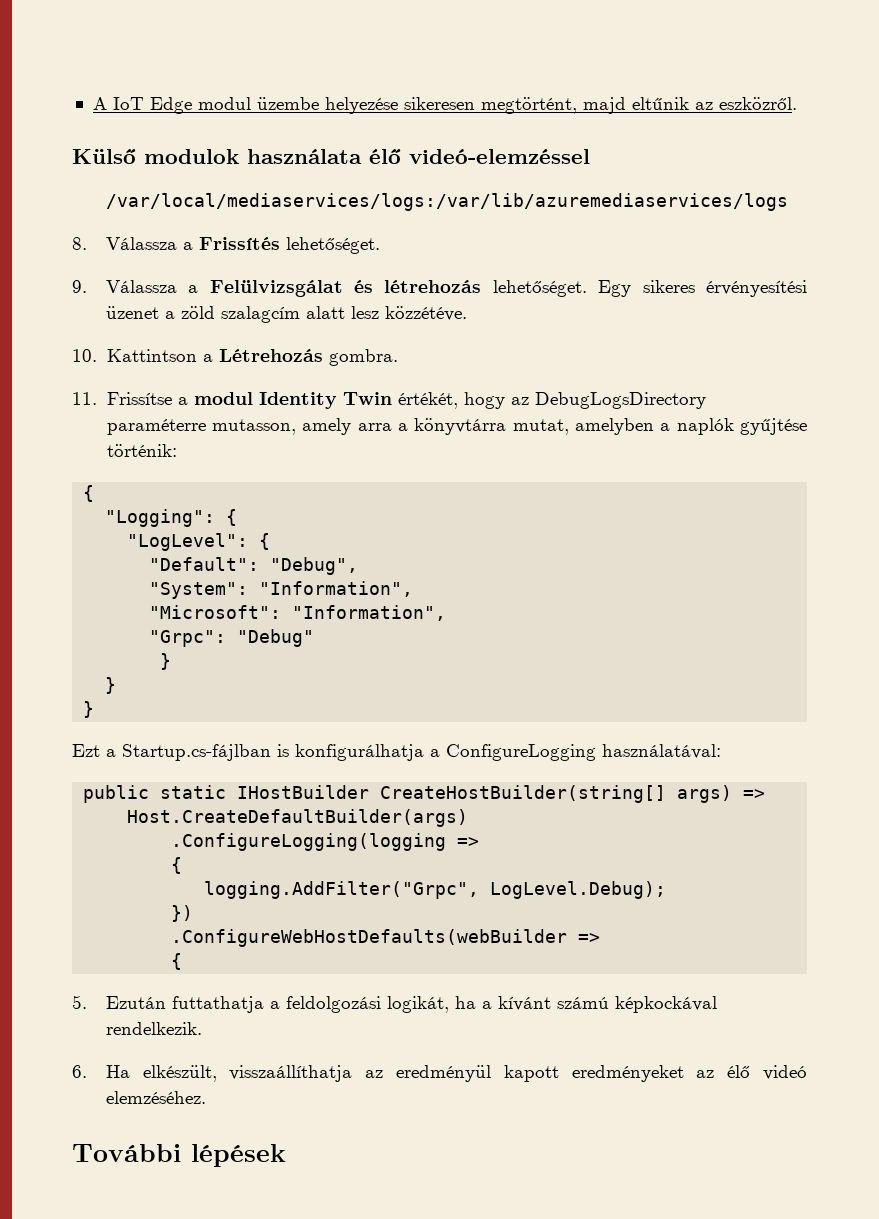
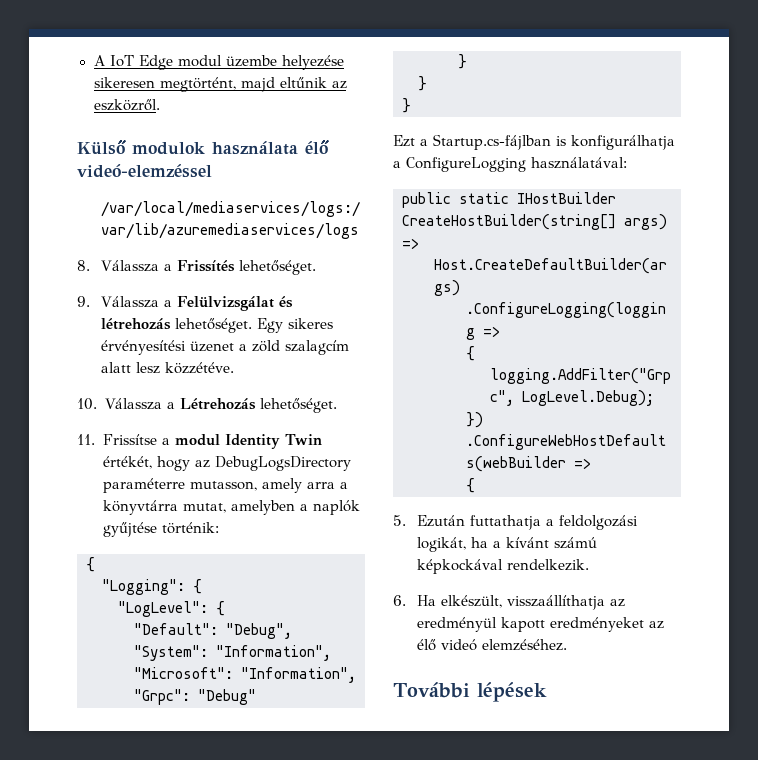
[106,349,197,362] Kattintson -> [104,398,163,410] Válassza
[328,349,398,366] gombra. -> [260,398,338,413] lehetőséget.

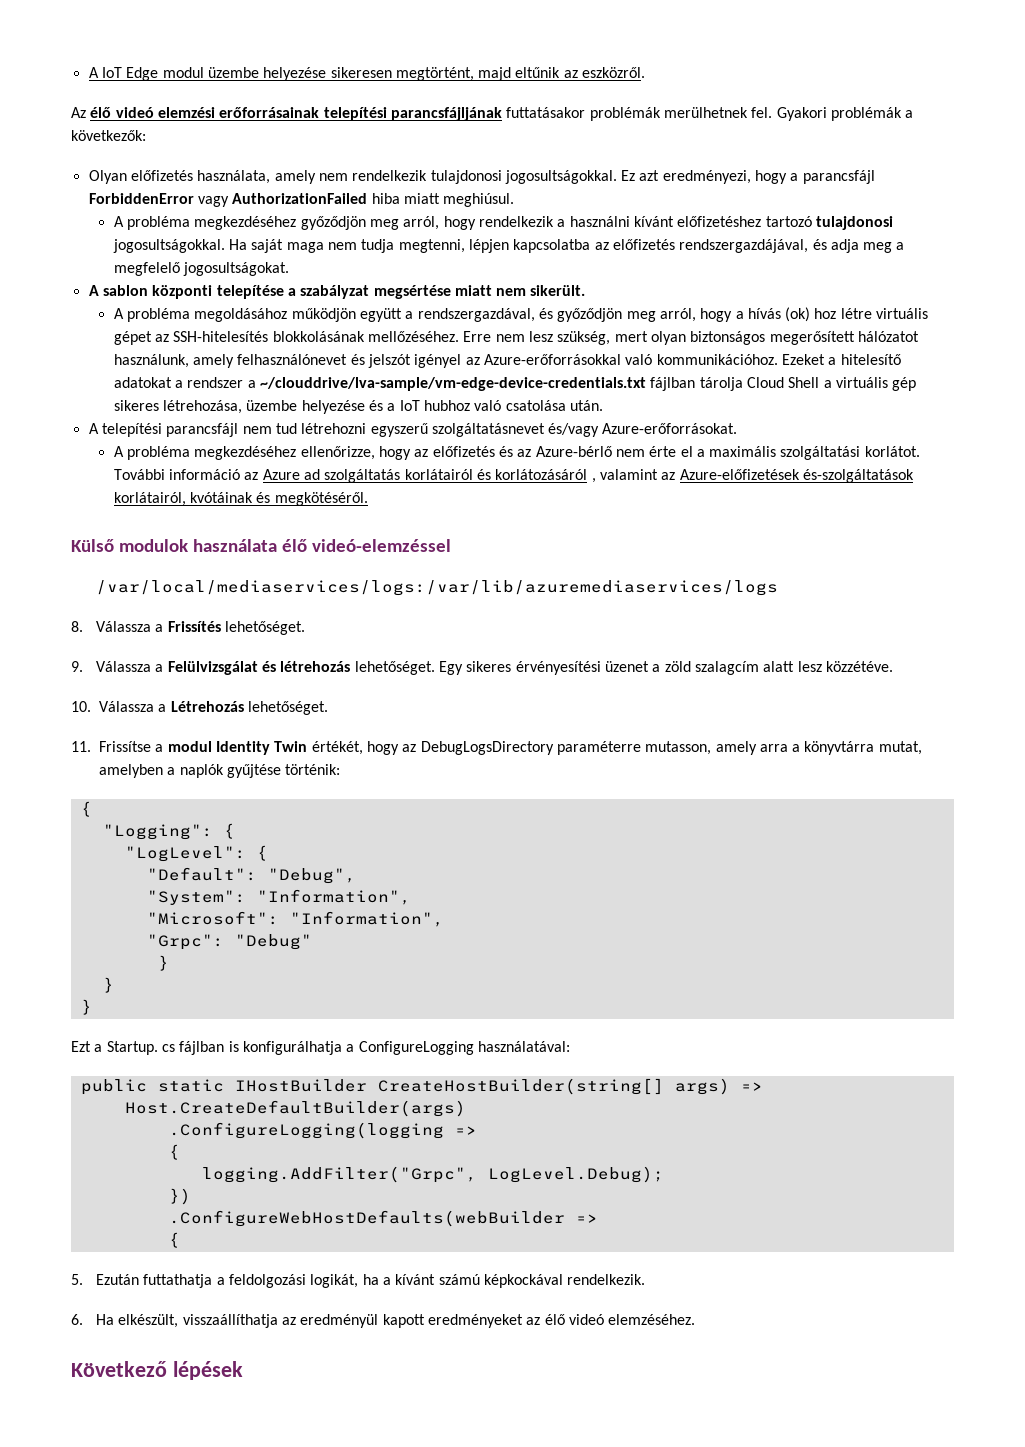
(160, 105) none -> [71,107,914,121] [71,130,146,141] [88,170,875,184] [88,193,515,207] [113,216,893,230] [112,239,905,253] [113,262,289,276] [88,285,586,299] [113,307,929,322] [113,331,919,345] [113,354,901,368] [113,377,917,391] [113,400,603,414] [88,423,738,437] [113,446,920,460] [113,469,914,483] [113,492,368,506] // Az élő videó elemzési erőforrásainak telepítési parancsfájljának futtatásakor problémák merülhetnek fel. Gyakori problémák a következők: // Olyan előfizetés használata, amely nem rendelkezik tulajdonosi jogosultságokkal. Ez azt eredményezi, hogy a parancsfájl ForbiddenError vagy AuthorizationFailed hiba miatt meghiúsul. // A probléma megkezdéséhez győződjön meg arról, hogy rendelkezik a használni kívánt előfizetéshez tartozó tulajdonosi jogosultságokkal. Ha saját maga nem tudja megtenni, lépjen kapcsolatba az előfizetés rendszergazdájával, és adja meg a megfelelő jogosultságokat. // A sablon központi telepítése a szabályzat megsértése miatt nem sikerült. // A probléma megoldásához működjön együtt a rendszergazdával, és győződjön meg arról, hogy a hívás (ok) hoz létre virtuális gépet az SSH-hitelesítés blokkolásának mellőzéséhez. Erre nem lesz szükség, mert olyan biztonságos megerősített hálózatot használunk, amely felhasználónevet és jelszót igényel az Azure-erőforrásokkal való kommunikációhoz. Ezeket a hitelesítő adatokat a rendszer a ~/clouddrive/lva-sample/vm-edge-device-credentials.txt fájlban tárolja Cloud Shell a virtuális gép sikeres létrehozása, üzembe helyezése és a IoT hubhoz való csatolása után. // A telepítési parancsfájl nem tud létrehozni egyszerű szolgáltatásnevet és/vagy Azure-erőforrásokat. // A probléma megkezdéséhez ellenőrizze, hogy az előfizetés és az Azure-bérlő nem érte el a maximális szolgáltatási korlátot. További információ az Azure ad szolgáltatás korlátairól és korlátozásáról , valamint az Azure-előfizetések és-szolgáltatások korlátairól, kvótáinak és megkötéséről.
[433,134,551,150] Startup.cs-fájlban -> [106,1041,225,1055] Startup. cs fájlban
[393,682,470,698] További -> [71,1361,167,1377] Következő

